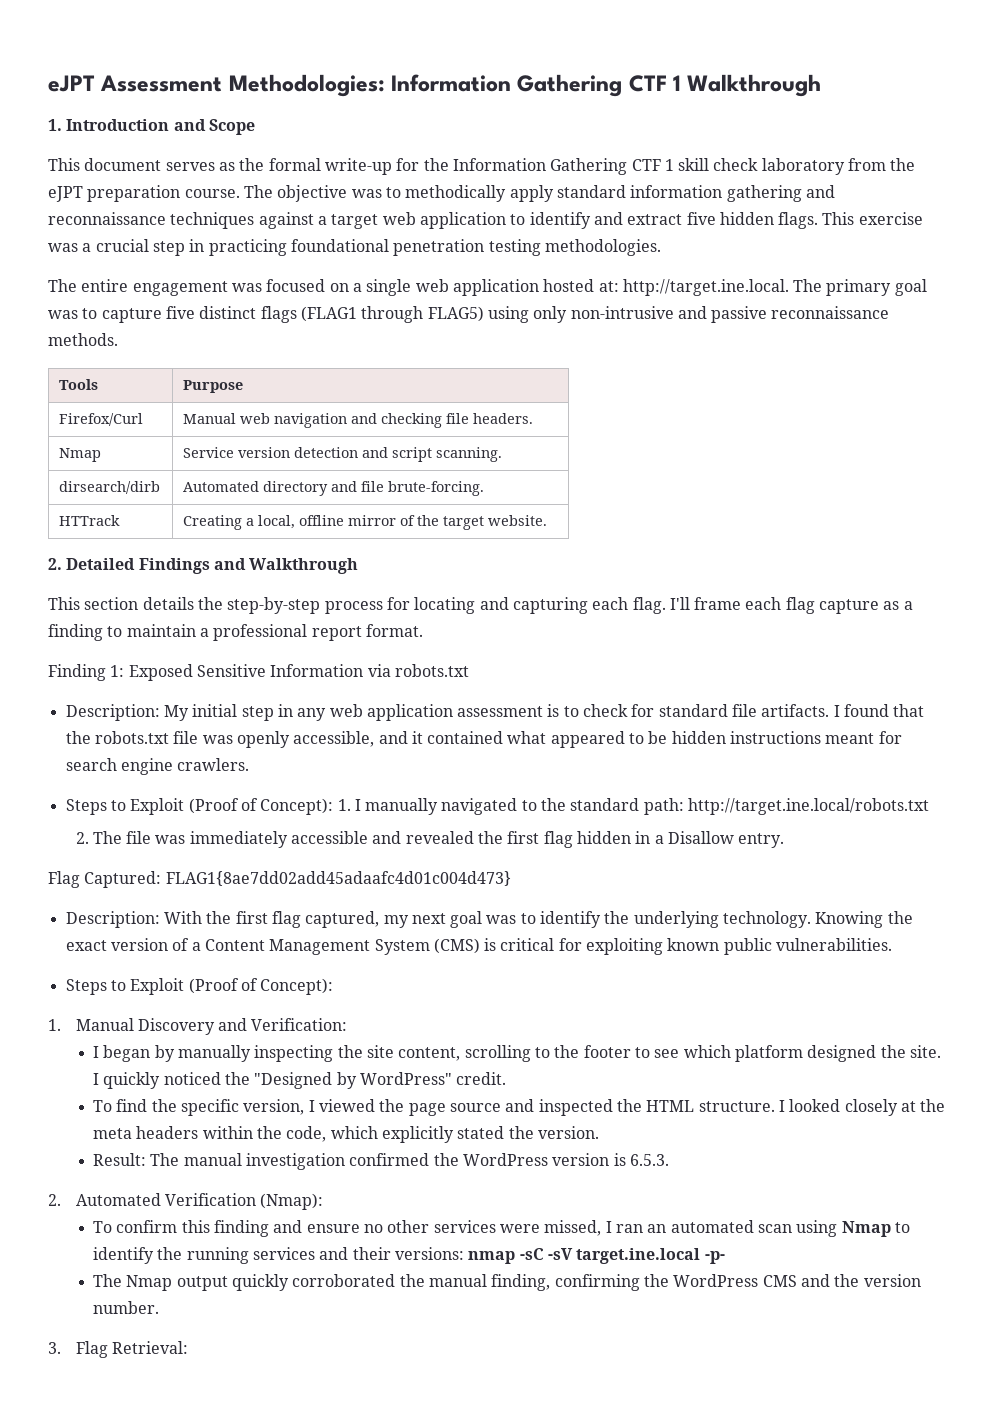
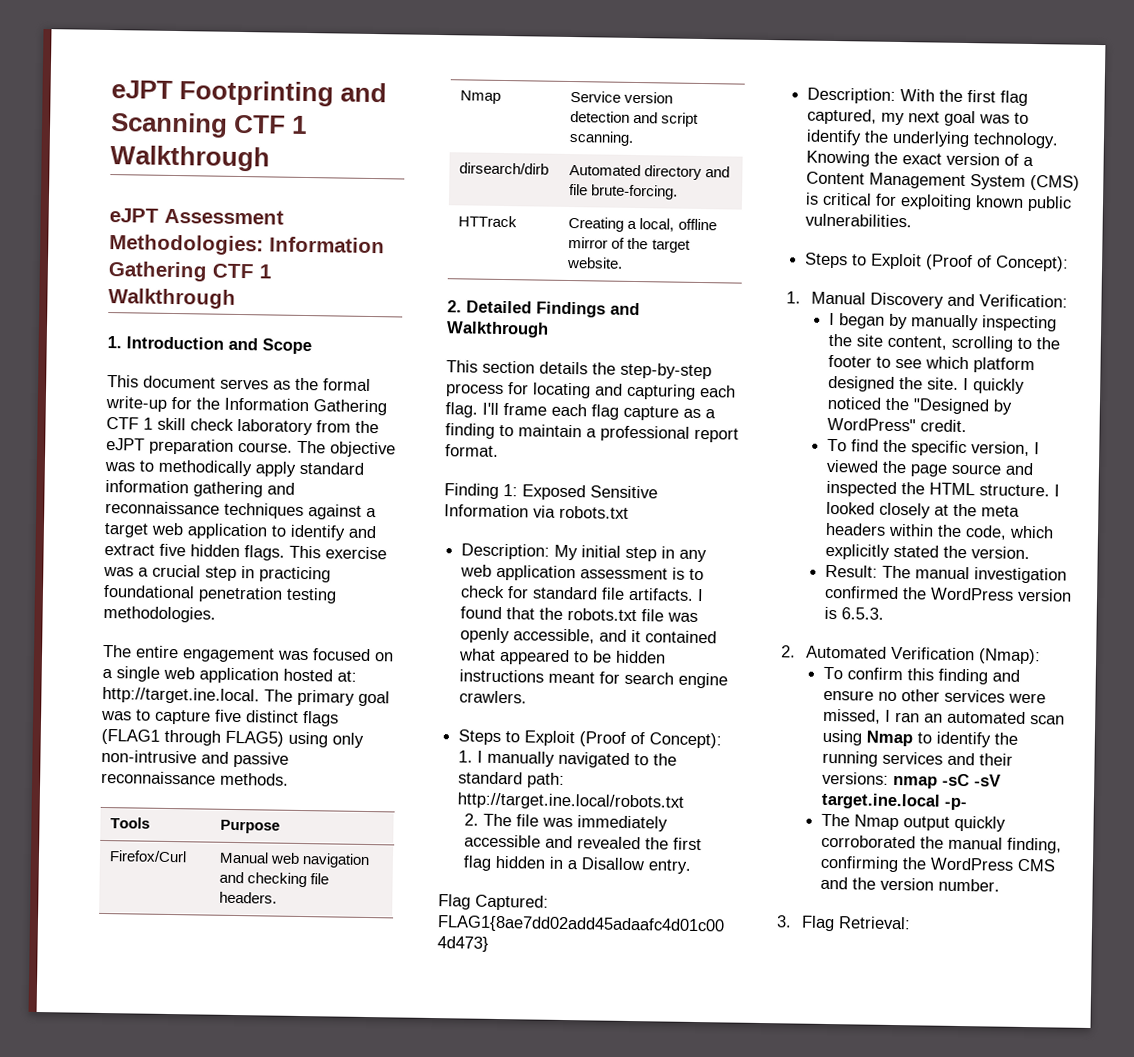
[48,75,95,92] eJPT -> [111,80,388,107] [110,112,308,138] [110,145,270,172] [109,208,159,223] eJPT Footprinting and Scanning CTF 1 Walkthrough // eJPT

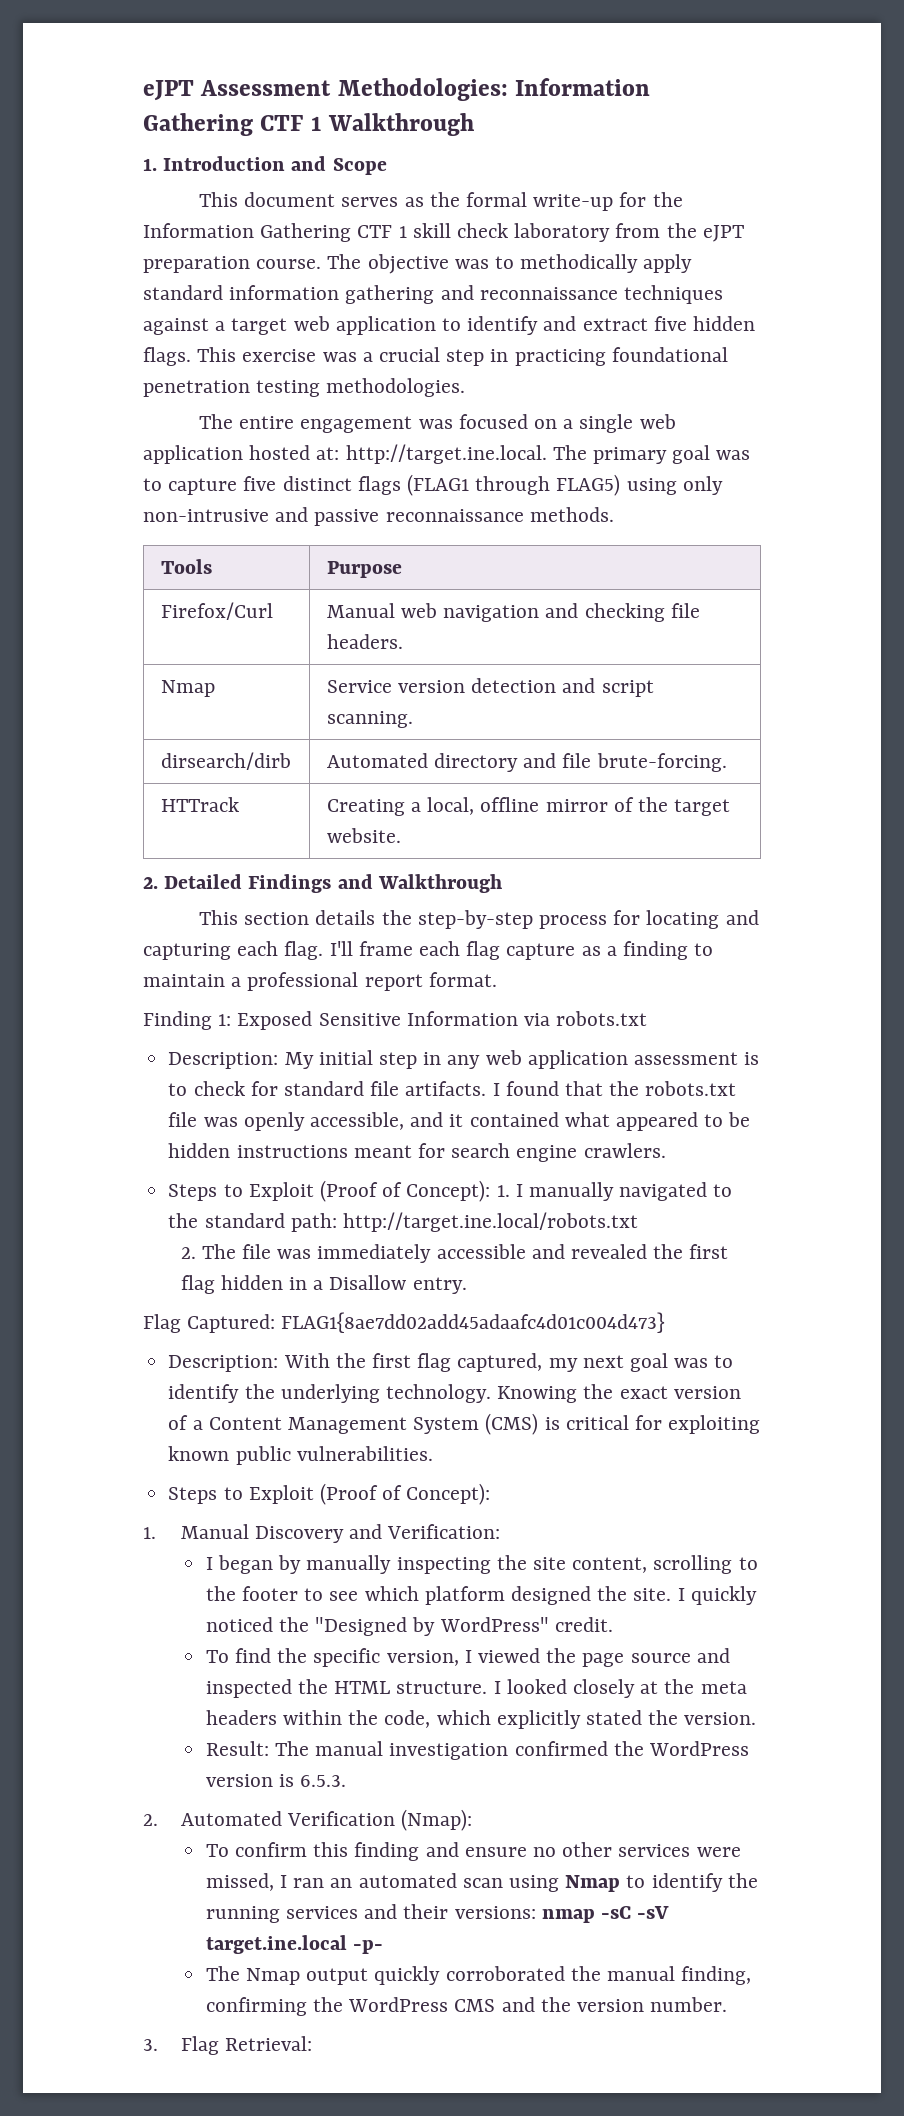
[111,80,388,107] [110,112,308,138] [110,145,270,172] [109,208,159,223] eJPT Footprinting and Scanning CTF 1 Walkthrough // eJPT -> [143,80,194,101] eJPT

